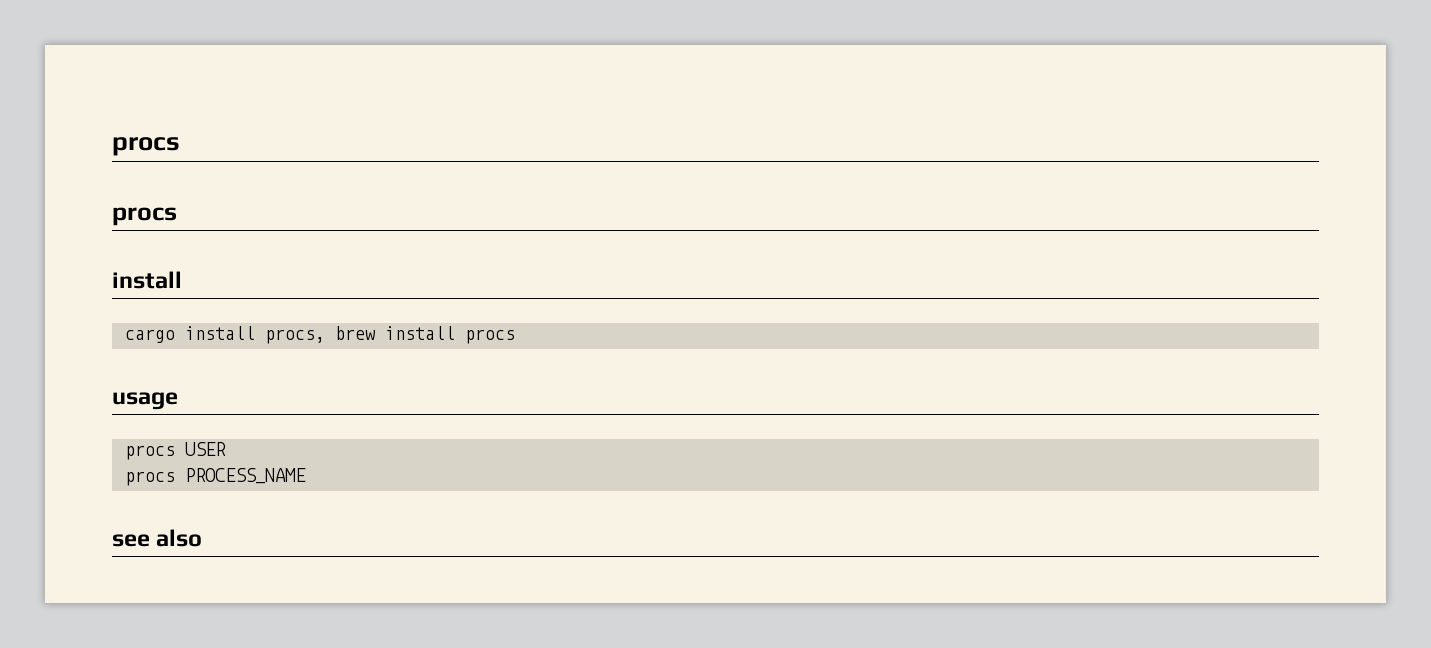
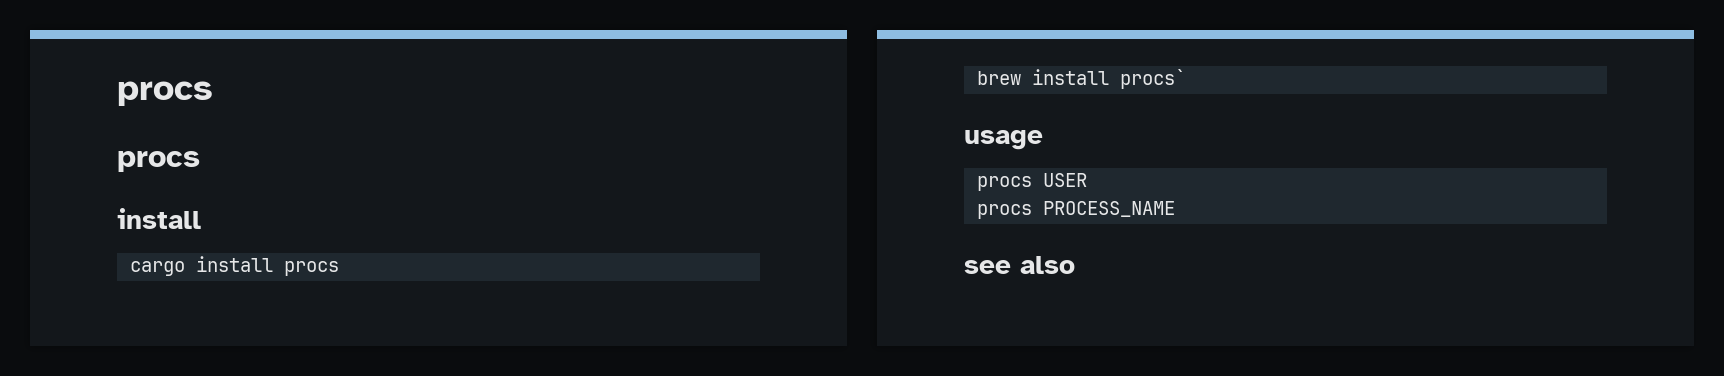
[264,329,325,344] procs, -> [283,261,339,276] procs //
[464,329,515,344] procs -> [1119,69,1186,89] procs`

